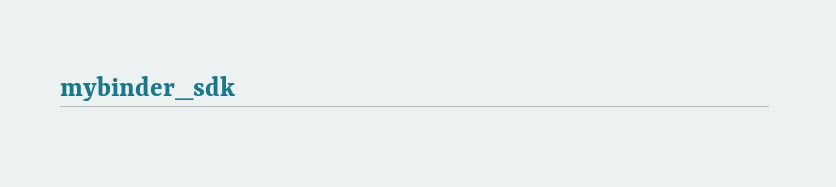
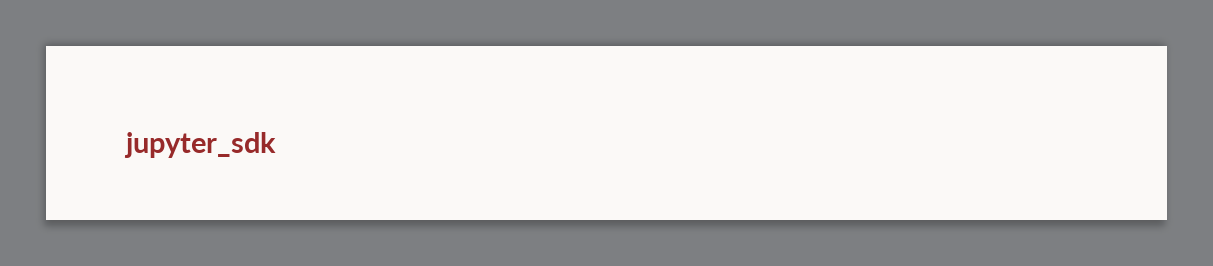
[60,76,235,101] mybinder_sdk -> [124,132,276,158] jupyter_sdk

